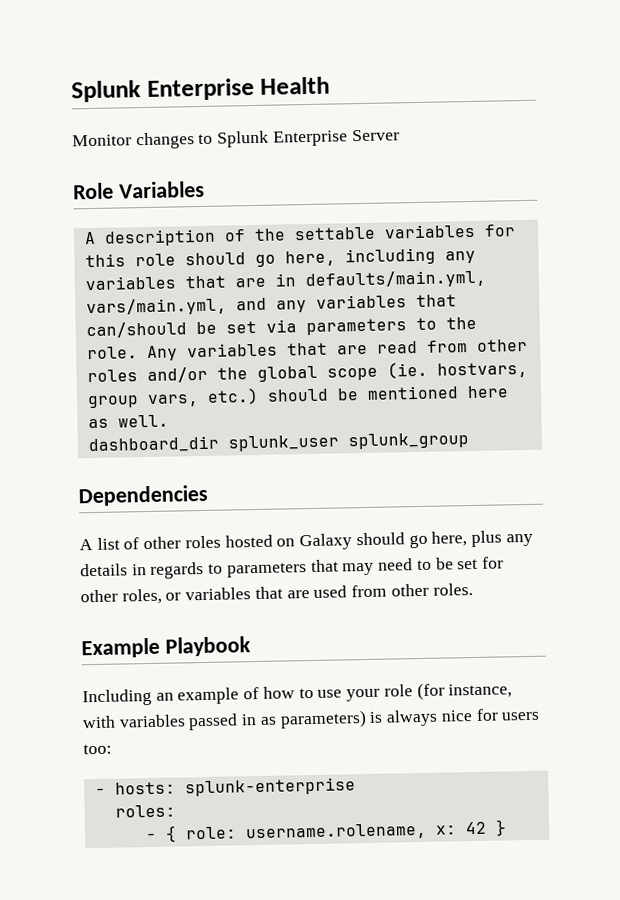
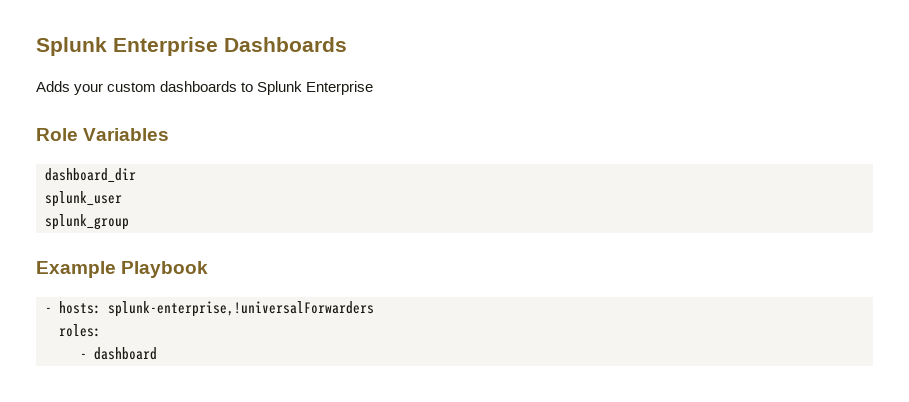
[71,76,331,103] [72,132,195,150] Splunk Enterprise Health // Monitor changes -> [36,37,347,56] [36,81,238,95] Splunk Enterprise Dashboards // Adds your custom dashboards
[351,129,400,142] Server -> (374, 88) none
[83,223,516,247] [84,247,476,268] [84,269,486,291] [85,294,457,317] [85,316,477,339] [86,338,528,362] [86,361,528,384] [86,385,509,409] [87,414,169,429] [87,435,219,454] A description of the settable variables for this role should go here, including any variables that are in defaults/main.yml, vars/main.yml, and any variables that can/should be set via parameters to the role. Any variables that are read from other roles and/or the global scope (ie. hostvars, group vars, etc.) should be mentioned here as well. // dashboard_dir -> [45,168,136,183] dashboard_dir //
(339, 443) none -> (122, 199) //
[78,484,208,507] [79,530,533,551] [80,556,504,579] [80,583,473,605] [81,636,251,659] [82,682,513,707] [82,708,541,731] [83,743,112,755] Dependencies // A list of other roles hosted on Galaxy should go here, plus any details in regards to parameters that may need to be set for other roles, or variables that are used from other roles. // Example Playbook // Including an example of how to use your role (for instance, with variables passed in as parameters) is always nice for users too: -> [36,261,209,278] Example Playbook
[184,777,356,797] splunk-enterprise -> [108,301,374,317] splunk-enterprise,!universalForwarders
[164,819,507,843] { role: username.rolename, x: 42 } -> [94,347,157,360] dashboard

